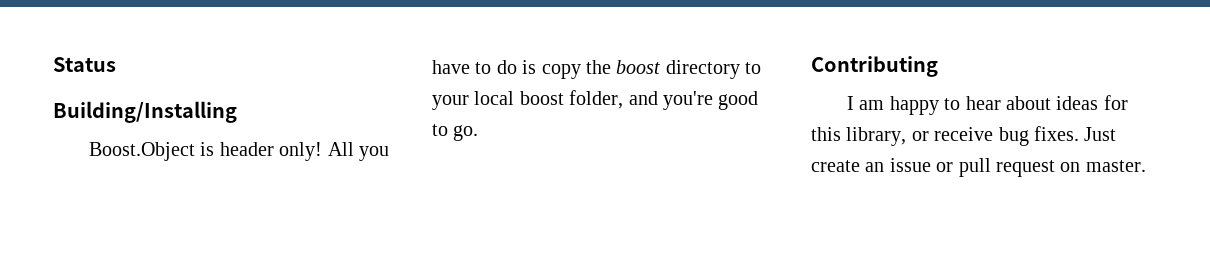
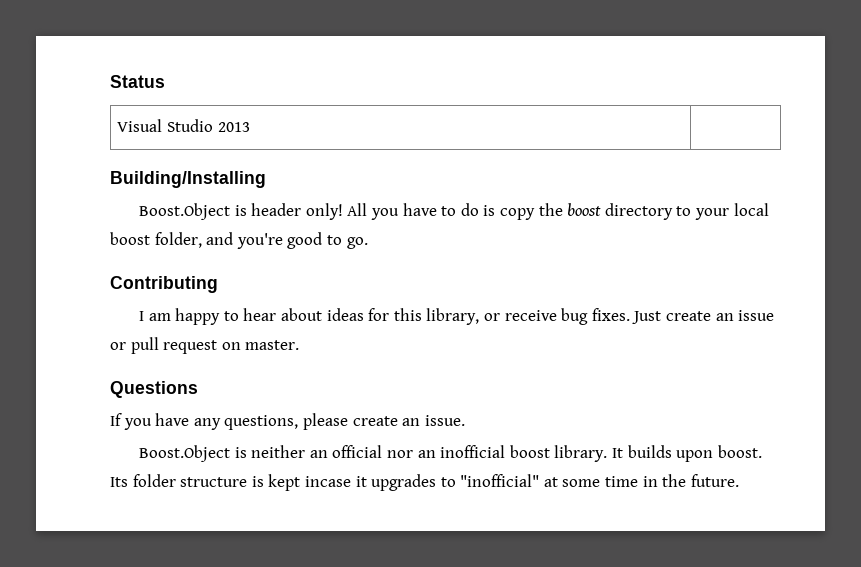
(116, 64) none -> [117,119,250,132] // Visual Studio 2013 |
(1146, 166) none -> [110,381,198,398] [110,413,465,430] [139,445,762,462] [110,474,739,491] // Questions // If you have any questions, please create an issue. // Boost.Object is neither an official nor an inofficial boost library. It builds upon boost. Its folder structure is kept incase it upgrades to "inofficial" at some time in the future.

